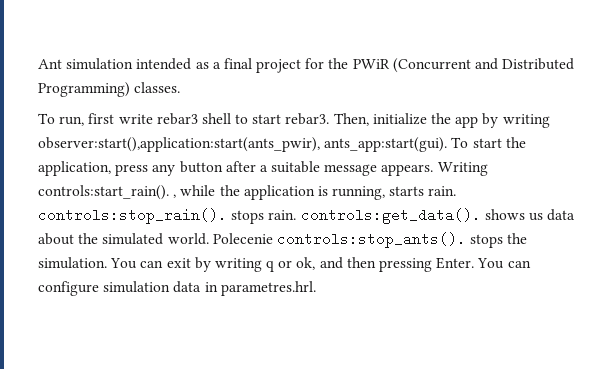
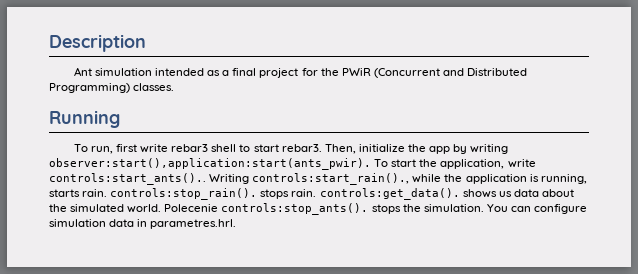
(38, 64) none -> [49,34,146,52] Description //
(181, 87) none -> [49,110,120,128] // Running
[38,137,448,152] observer:start(),application:start(ants_pwir), ants_app:start(gui). -> [49,158,371,170] observer:start(),application:start(ants_pwir).
[115,161,488,176] [38,185,177,200] press any button after a suitable message appears. Writing controls:start_rain(). , -> [507,159,536,168] [49,173,410,185] write controls:start_ants().. Writing controls:start_rain().,
[166,257,531,272] exit by writing q or ok, and then pressing Enter. You can -> (531, 209) none

